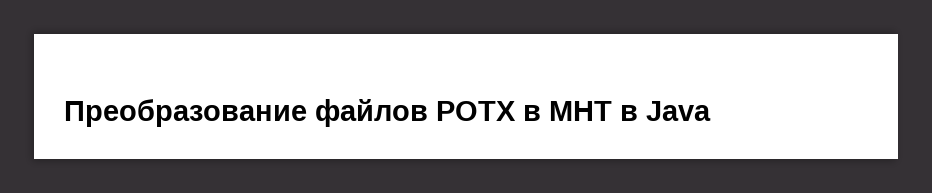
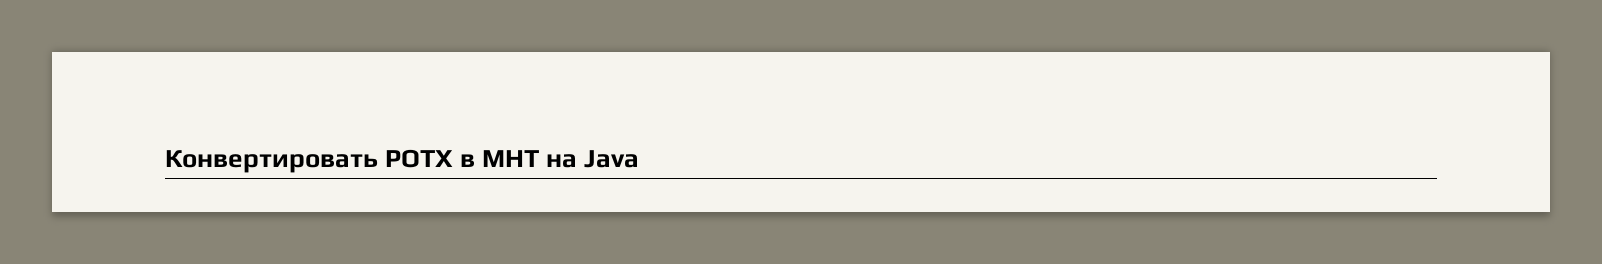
[64,99,428,127] Преобразование файлов -> [165,150,378,173] Конвертировать
[620,105,638,121] в -> [546,154,578,168] на

